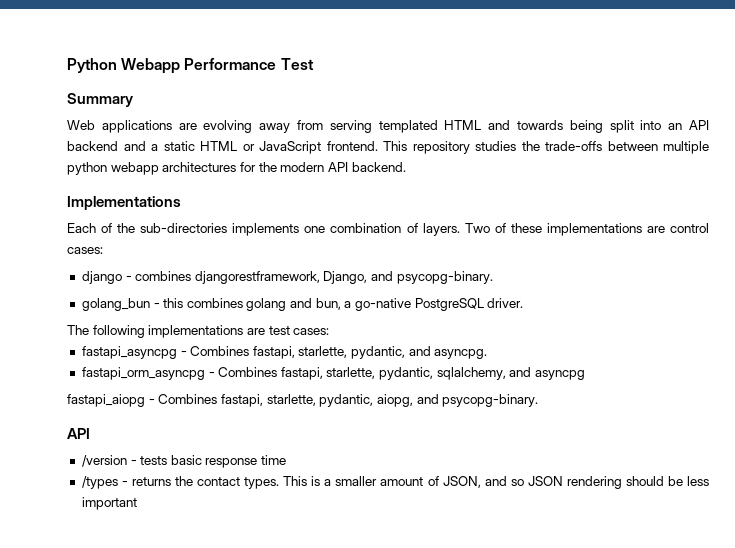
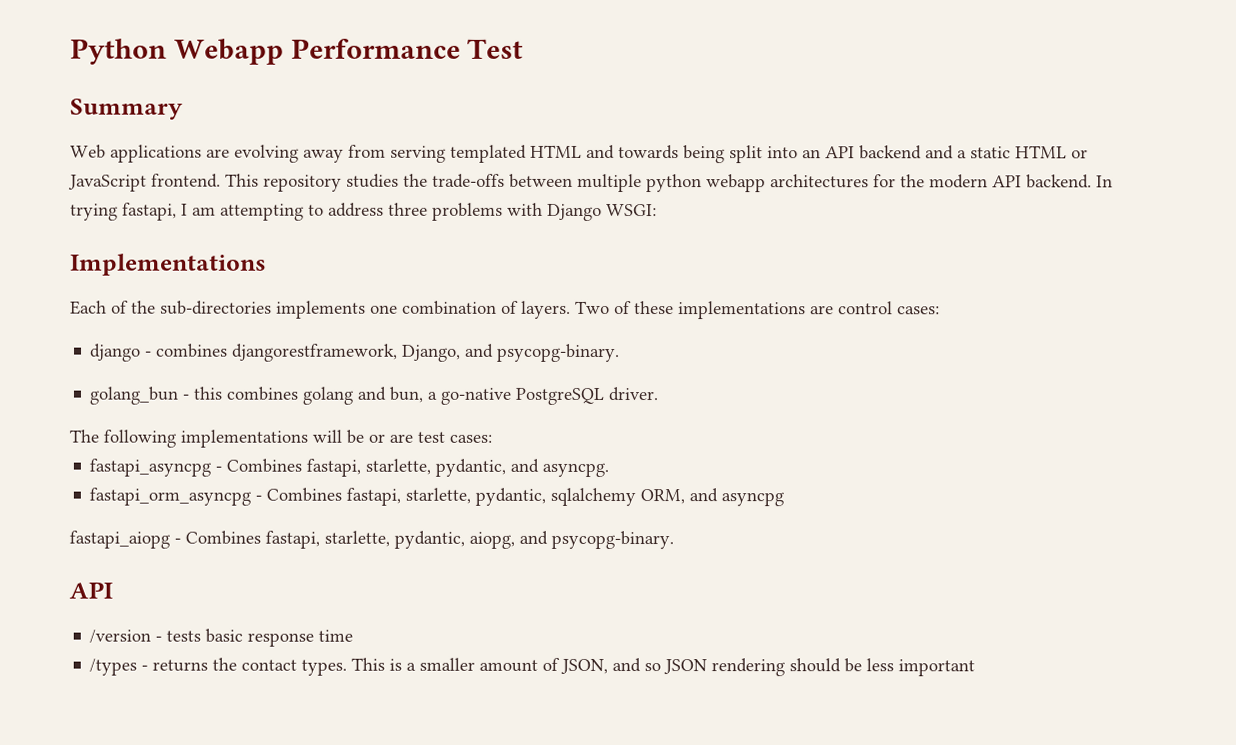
(406, 167) none -> [1096,175,1113,188] [70,202,657,221] In trying fastapi, I am attempting to address three problems with Django WSGI:
(244, 331) none -> [312,429,385,444] will be or
[436,367,506,380] sqlalchemy, -> [550,487,686,507] sqlalchemy ORM,

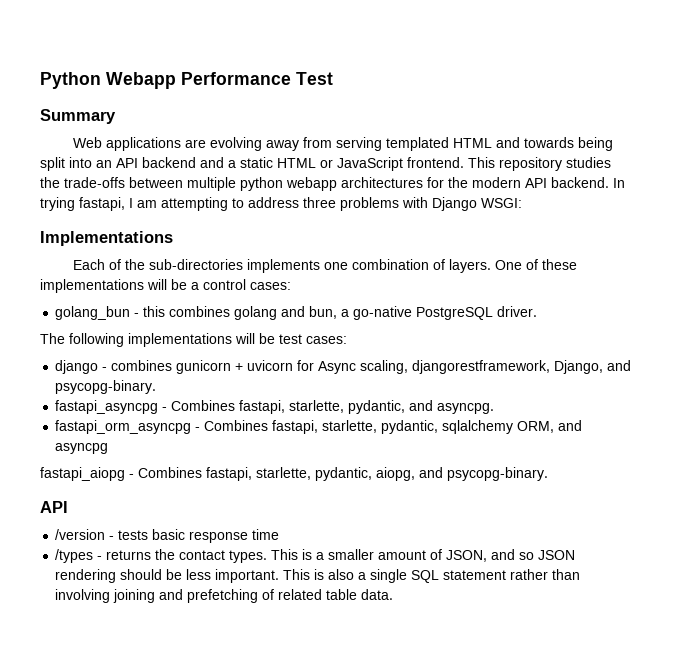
[575,300,610,314] Two -> [495,260,523,270] One
[810,305,834,315] are -> [147,279,199,290] will be a
[90,343,621,363] // django - combines djangorestframework, Django, and psycopg-binary. -> (291, 286) none
[368,433,413,443] or are -> (275, 338) none
(492, 438) none -> [55,360,632,374] [55,380,157,394] // django - combines gunicorn + uvicorn for Async scaling, djangorestframework, Django, and psycopg-binary.
[898,659,976,677] important -> [215,569,581,583] [55,589,394,603] important. This is also a single SQL statement rather than involving joining and prefetching of related table data.

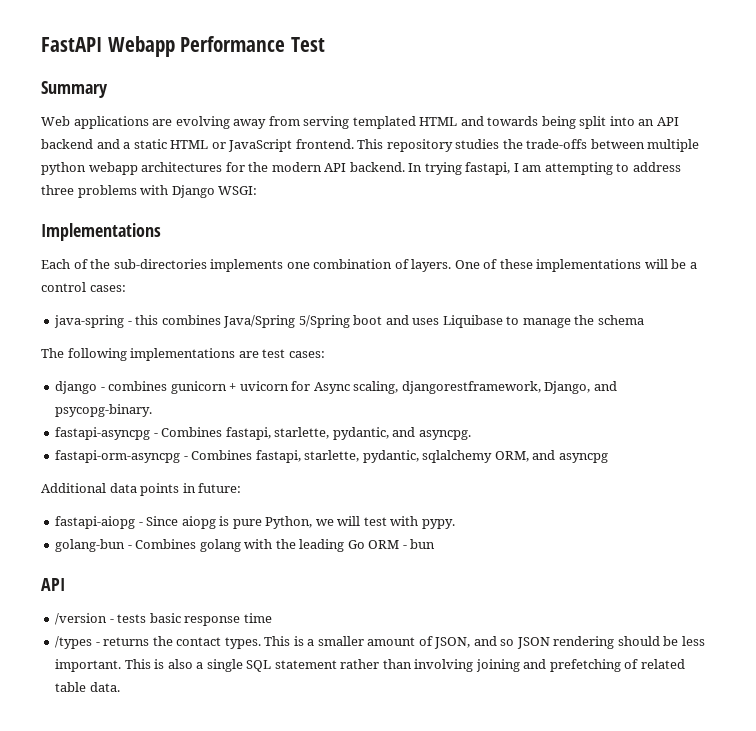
[40,72,101,89] Python -> [41,37,102,52] FastAPI
[55,306,131,320] golang_bun -> [54,315,125,328] java-spring
[234,306,538,320] golang and bun, a go-native PostgreSQL driver. -> [223,315,644,328] Java/Spring 5/Spring boot and uses Liquibase to manage the schema
[235,333,275,344] will be -> [238,351,259,358] are
[55,400,159,414] fastapi_asyncpg -> [55,427,151,440] fastapi-asyncpg
[55,420,192,434] fastapi_orm_asyncpg -> [55,450,181,463] fastapi-orm-asyncpg
[40,467,548,481] fastapi_aiopg - Combines fastapi, starlette, pydantic, aiopg, and psycopg-binary. -> [41,483,242,496] [55,516,455,529] [55,539,436,552] Additional data points in future: // fastapi-aiopg - Since aiopg is pure Python, we will test with pypy. // golang-bun - Combines golang with the leading Go ORM - bun

